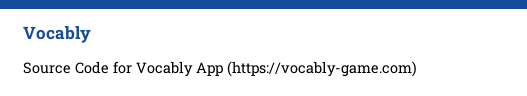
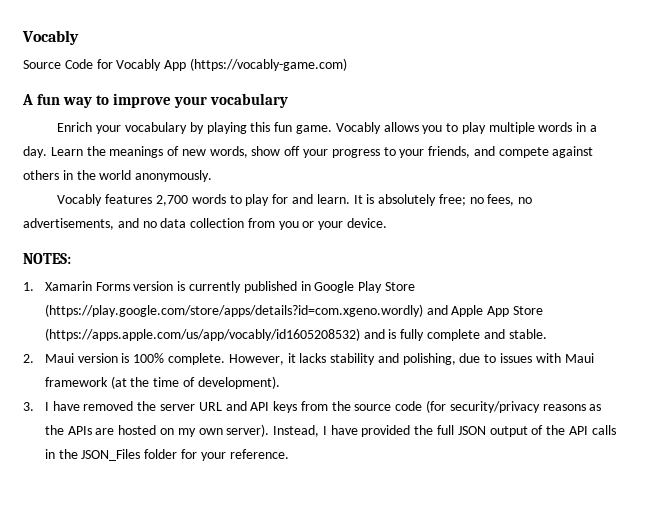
(417, 69) none -> [22,93,289,108] [57,122,597,134] [23,146,594,158] [23,170,213,182] [57,194,533,206] [23,218,388,230] [23,253,71,264] [23,281,415,293] [44,304,543,317] [44,328,547,341] [23,353,594,365] [44,376,280,389] [23,400,602,413] [44,424,616,437] [44,449,289,461] // A fun way to improve your vocabulary // Enrich your vocabulary by playing this fun game. Vocably allows you to play multiple words in a day. Learn the meanings of new words, show off your progress to your friends, and compete against others in the world anonymously. // Vocably features 2,700 words to play for and learn. It is absolutely free; no fees, no advertisements, and no data collection from you or your device. // NOTES: // 1. Xamarin Forms version is currently published in Google Play Store (https://play.google.com/store/apps/details?id=com.xgeno.wordly) and Apple App Store (https://apps.apple.com/us/app/vocably/id1605208532) and is fully complete and stable. // 2. Maui version is 100% complete. However, it lacks stability and polishing, due to issues with Maui framework (at the time of development). // 3. I have removed the server URL and API keys from the source code (for security/privacy reasons as the APIs are hosted on my own server). Instead, I have provided the full JSON output of the API calls in the JSON_Files folder for your reference.

